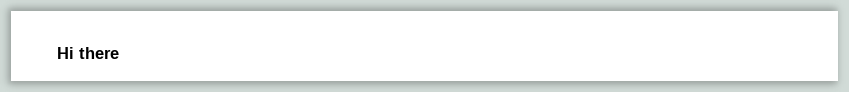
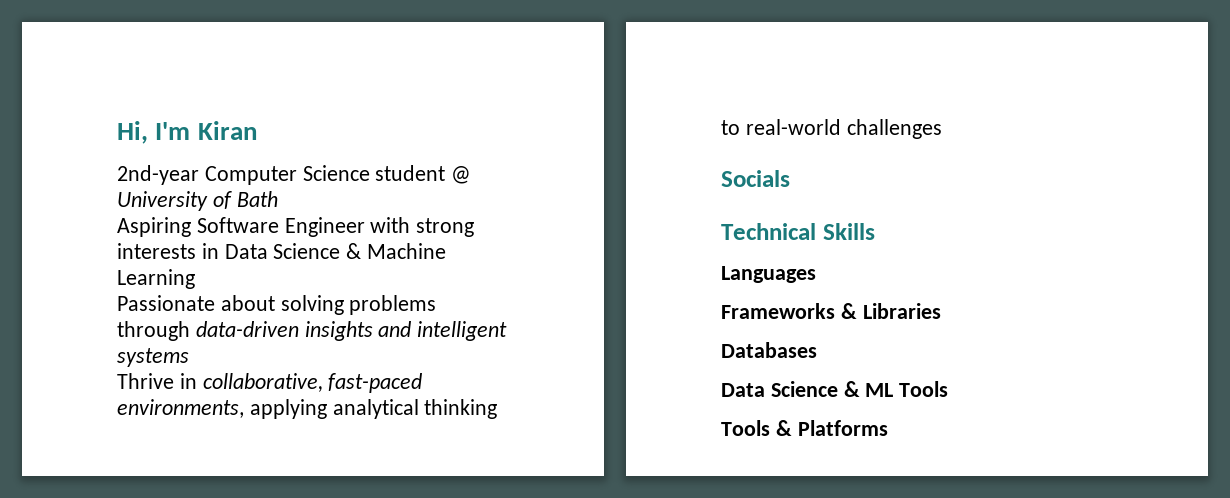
[57,47,119,59] Hi there -> [117,121,257,144] [117,165,472,185] [117,191,278,211] [117,217,475,237] [117,243,447,259] [117,269,195,289] [117,295,437,315] [117,321,508,341] [117,348,189,367] [117,373,423,393] [117,399,498,419] [721,119,942,139] [721,170,790,187] [721,223,875,240] [721,266,816,283] [721,303,941,319] [721,342,817,358] [721,381,949,397] [721,420,888,436] Hi, I'm Kiran // 2nd-year Computer Science student @ University of Bath // Aspiring Software Engineer with strong interests in Data Science & Machine Learning // Passionate about solving problems through data-driven insights and intelligent systems // Thrive in collaborative, fast-paced environments, applying analytical thinking to real-world challenges // Socials // Technical Skills // Languages // Frameworks & Libraries // Databases // Data Science & ML Tools // Tools & Platforms

